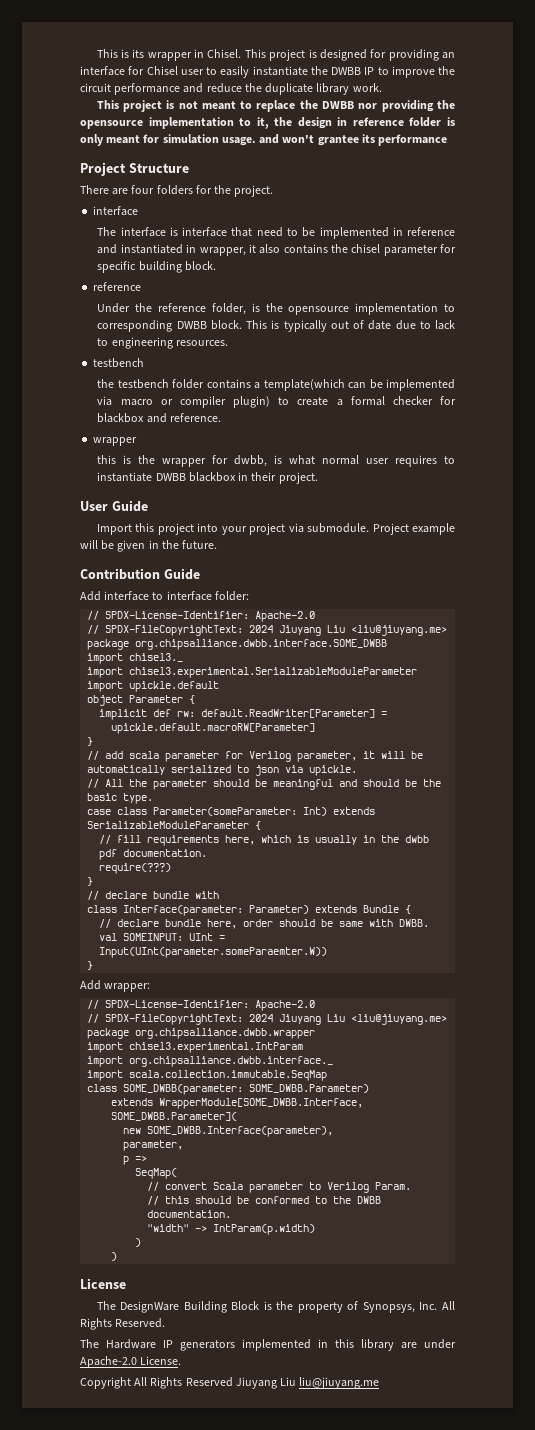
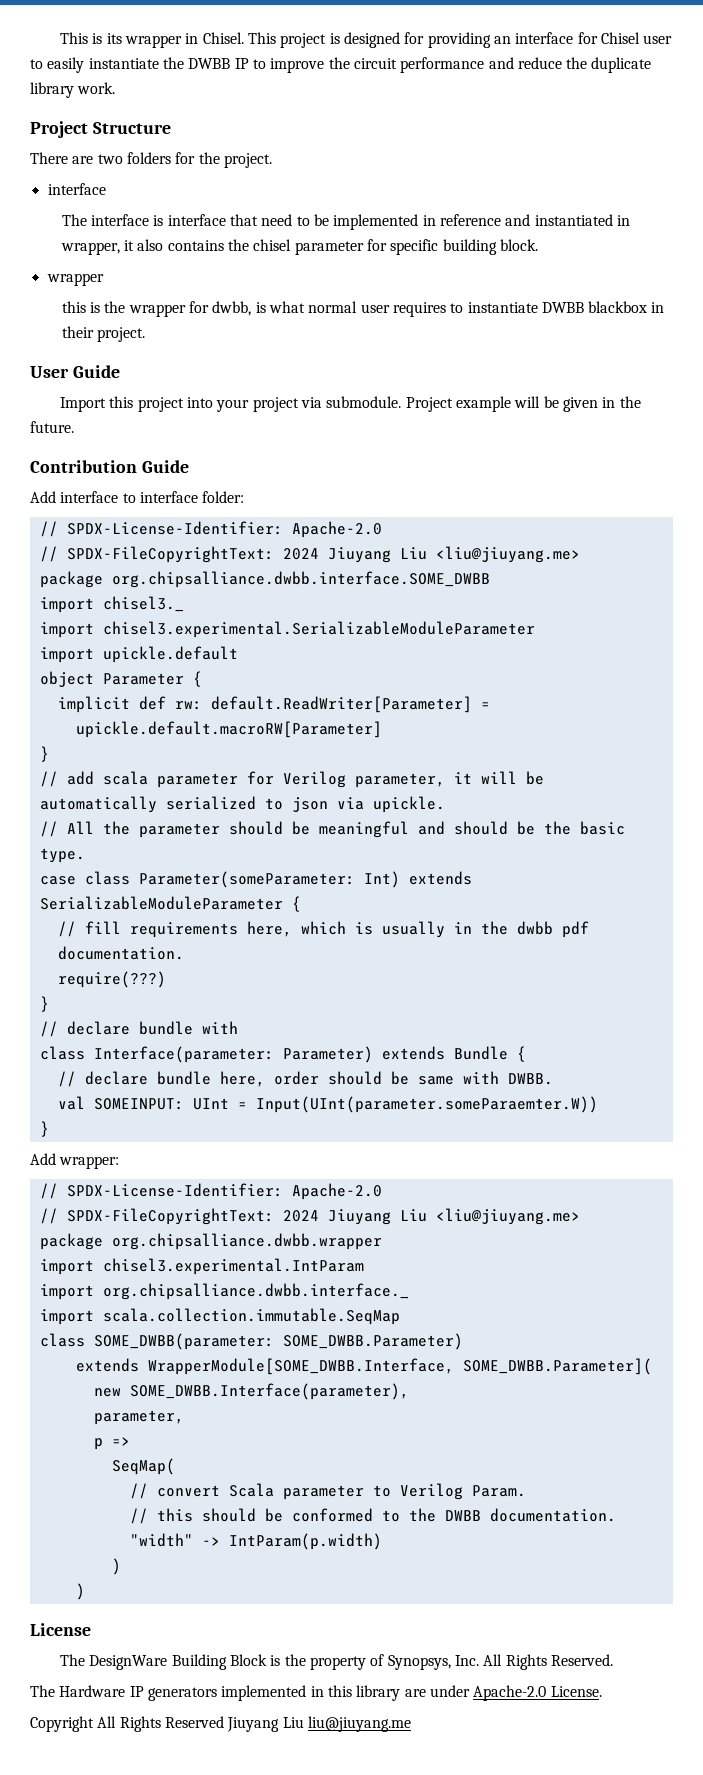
[96,100,455,112] [80,117,455,129] [80,134,448,146] // This project is not meant to replace the DWBB nor providing the opensource implementation to it, the design in reference folder is only meant for simulation usage. and won't grantee its performance -> (116, 88) none
[131,185,155,194] four -> [97,154,123,164] two
[93,282,142,291] [97,303,455,315] [97,320,455,332] [97,337,228,349] [93,358,145,368] [97,379,455,391] [97,396,456,408] [97,413,221,423] // reference // Under the reference folder, is the opensource implementation to corresponding DWBB block. This is typically out of date due to lack to engineering resources. // testbench // the testbench folder contains a template(which can be implemented via macro or compiler plugin) to create a formal checker for blackbox and reference. -> (538, 245) none

